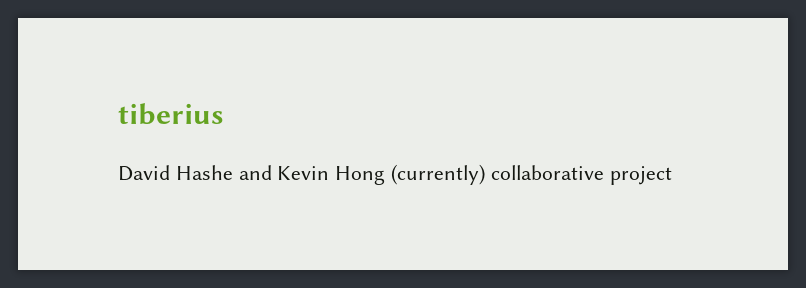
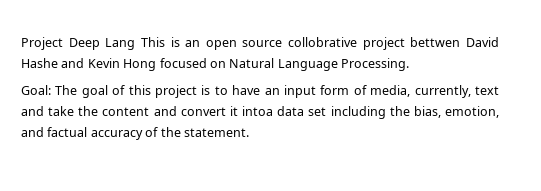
[118,103,224,125] tiberius // -> [21,37,461,50] Project Deep Lang This is an open source collobrative project bettwen
[391,164,672,185] (currently) collaborative project -> [159,58,409,71] [21,85,499,98] [21,106,499,119] [21,127,249,140] focused on Natural Language Processing. // Goal: The goal of this project is to have an input form of media, currently, text and take the content and convert it intoa data set including the bias, emotion, and factual accuracy of the statement.

